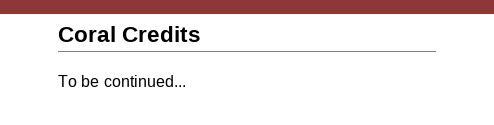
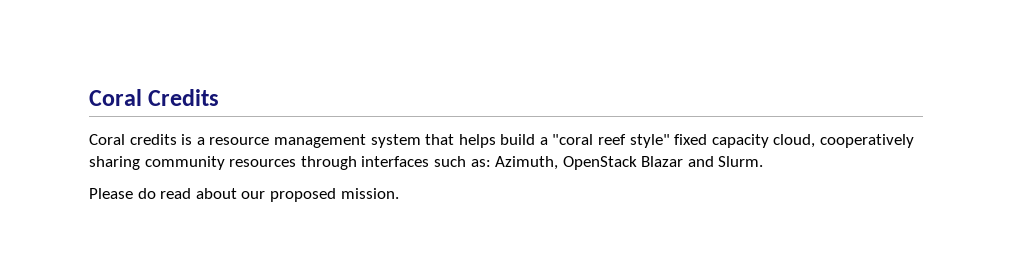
[58,75,186,87] To be continued... -> [89,134,915,148] [89,156,764,170] [89,188,399,202] Coral credits is a resource management system that helps build a "coral reef style" fixed capacity cloud, cooperatively sharing community resources through interfaces such as: Azimuth, OpenStack Blazar and Slurm. // Please do read about our proposed mission.

